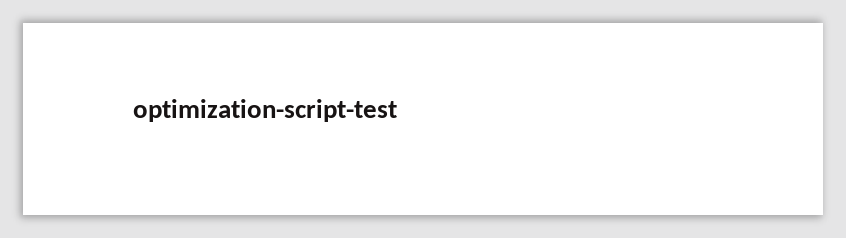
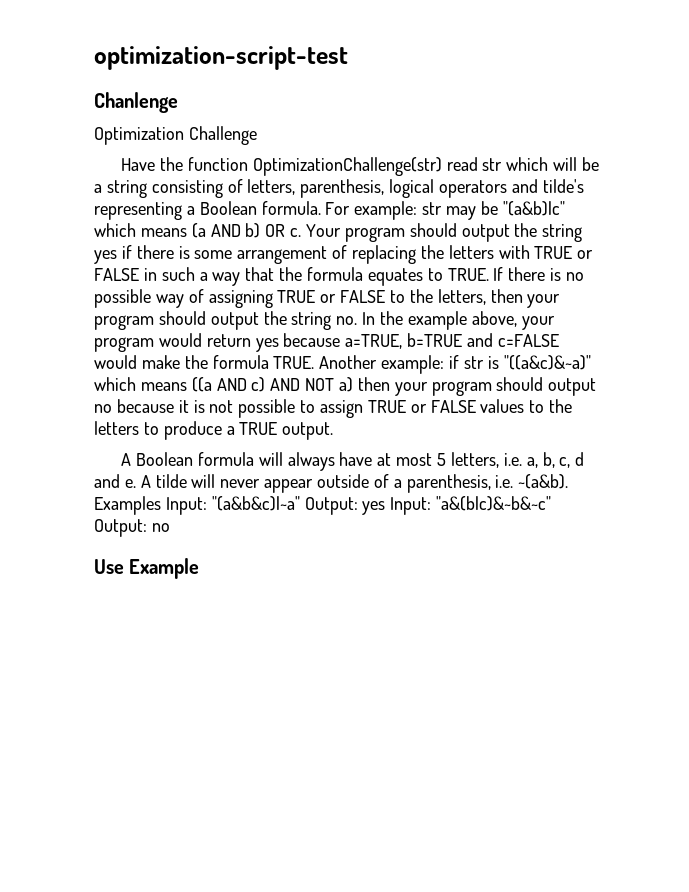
(397, 110) none -> [94,92,178,113] [94,126,257,145] [121,157,600,176] [94,179,584,198] [94,201,565,220] [94,223,583,242] [94,245,594,264] [94,267,585,286] [94,289,561,308] [94,311,555,330] [94,333,559,352] [94,355,591,374] [94,377,597,396] [94,399,573,418] [94,421,334,440] [121,452,585,471] [94,474,569,493] [94,496,552,515] [94,519,170,537] [94,558,200,579] // Chanlenge // Optimization Challenge // Have the function OptimizationChallenge(str) read str which will be a string consisting of letters, parenthesis, logical operators and tilde's representing a Boolean formula. For example: str may be "(a&b)|c" which means (a AND b) OR c. Your program should output the string yes if there is some arrangement of replacing the letters with TRUE or FALSE in such a way that the formula equates to TRUE. If there is no possible way of assigning TRUE or FALSE to the letters, then your program should output the string no. In the example above, your program would return yes because a=TRUE, b=TRUE and c=FALSE would make the formula TRUE. Another example: if str is "((a&c)&~a)" which means ((a AND c) AND NOT a) then your program should output no because it is not possible to assign TRUE or FALSE values to the letters to produce a TRUE output. // A Boolean formula will always have at most 5 letters, i.e. a, b, c, d and e. A tilde will never appear outside of a parenthesis, i.e. ~(a&b). Examples Input: "(a&b&c)|~a" Output: yes Input: "a&(b|c)&~b&~c" Output: no // Use Example

